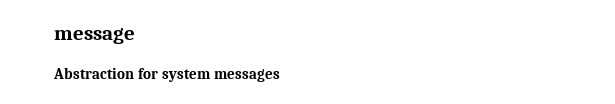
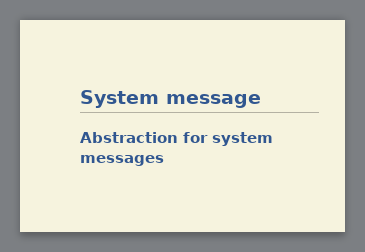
(54, 36) none -> [80,90,159,108] System

